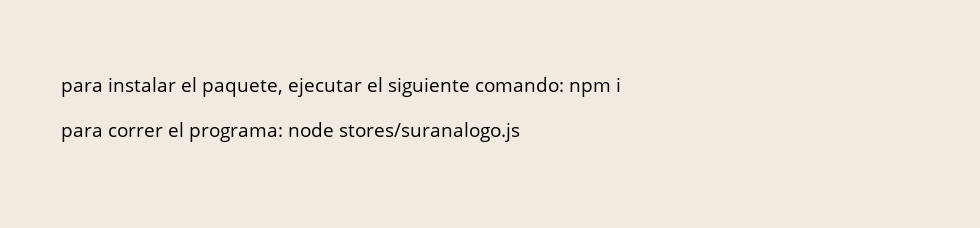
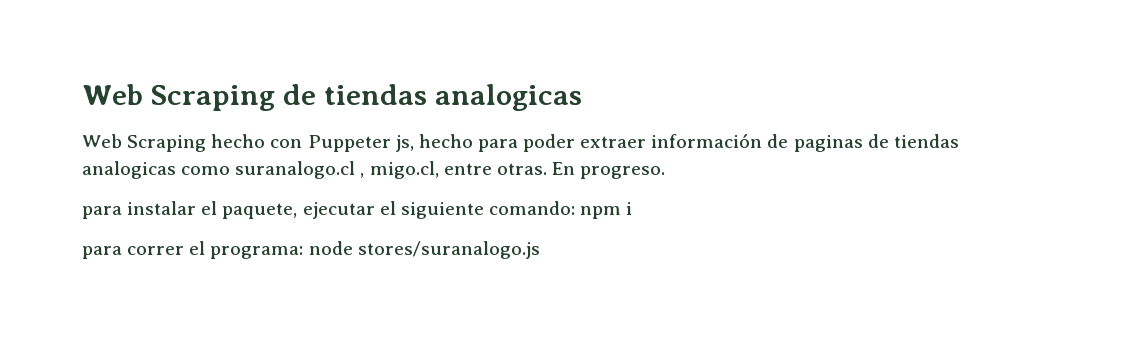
(61, 89) none -> [82,84,582,111] [82,133,959,152] [82,161,666,179] Web Scraping de tiendas analogicas // Web Scraping hecho con Puppeter js, hecho para poder extraer información de paginas de tiendas analogicas como suranalogo.cl , migo.cl, entre otras. En progreso. //

